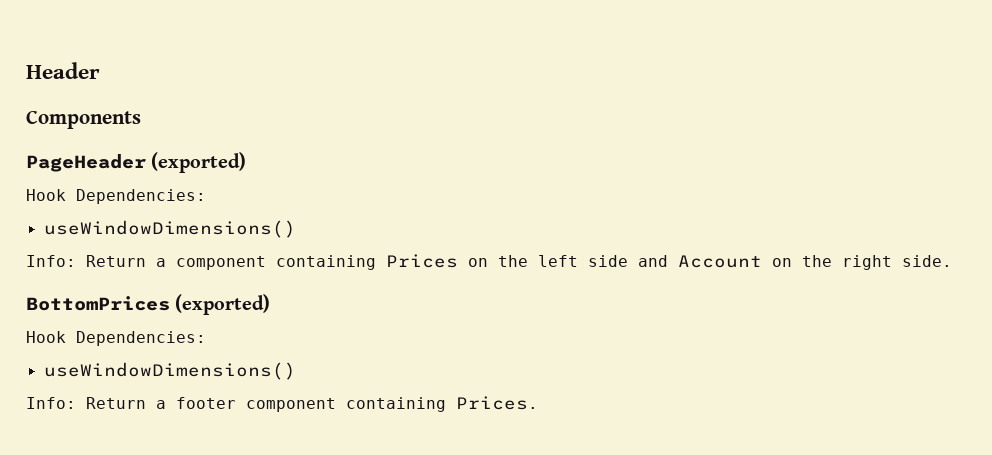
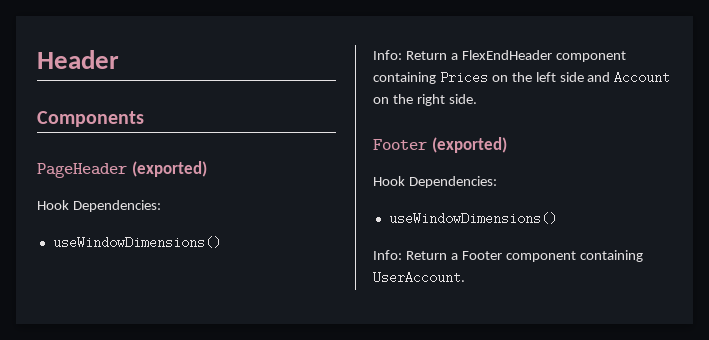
(166, 262) none -> [461,50,552,60] FlexEndHeader
[26,294,271,315] [26,331,206,346] [43,362,296,380] [26,396,538,412] BottomPrices (exported) // Hook Dependencies: // useWindowDimensions() // Info: Return a footer component containing Prices. -> [373,137,507,153] [373,176,497,188] [388,212,557,225] [373,250,643,262] [373,271,465,284] Footer (exported) // Hook Dependencies: // useWindowDimensions() // Info: Return a Footer component containing UserAccount.

